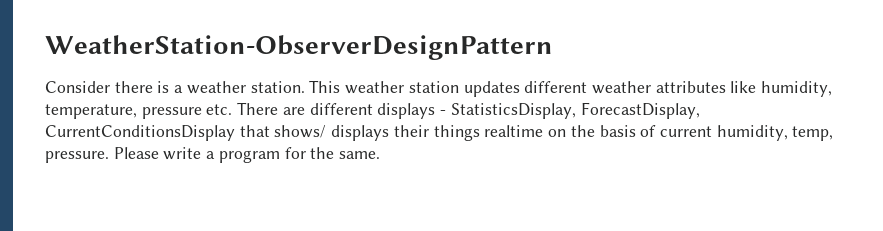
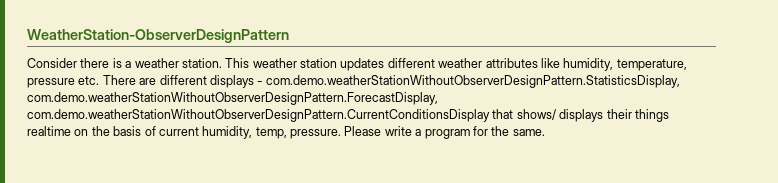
[450,102,700,119] [45,125,235,141] StatisticsDisplay, ForecastDisplay, CurrentConditionsDisplay -> [265,75,680,88] [27,92,438,105] [27,109,490,122] com.demo.weatherStationWithoutObserverDesignPattern.StatisticsDisplay, com.demo.weatherStationWithoutObserverDesignPattern.ForecastDisplay, com.demo.weatherStationWithoutObserverDesignPattern.CurrentConditionsDisplay

